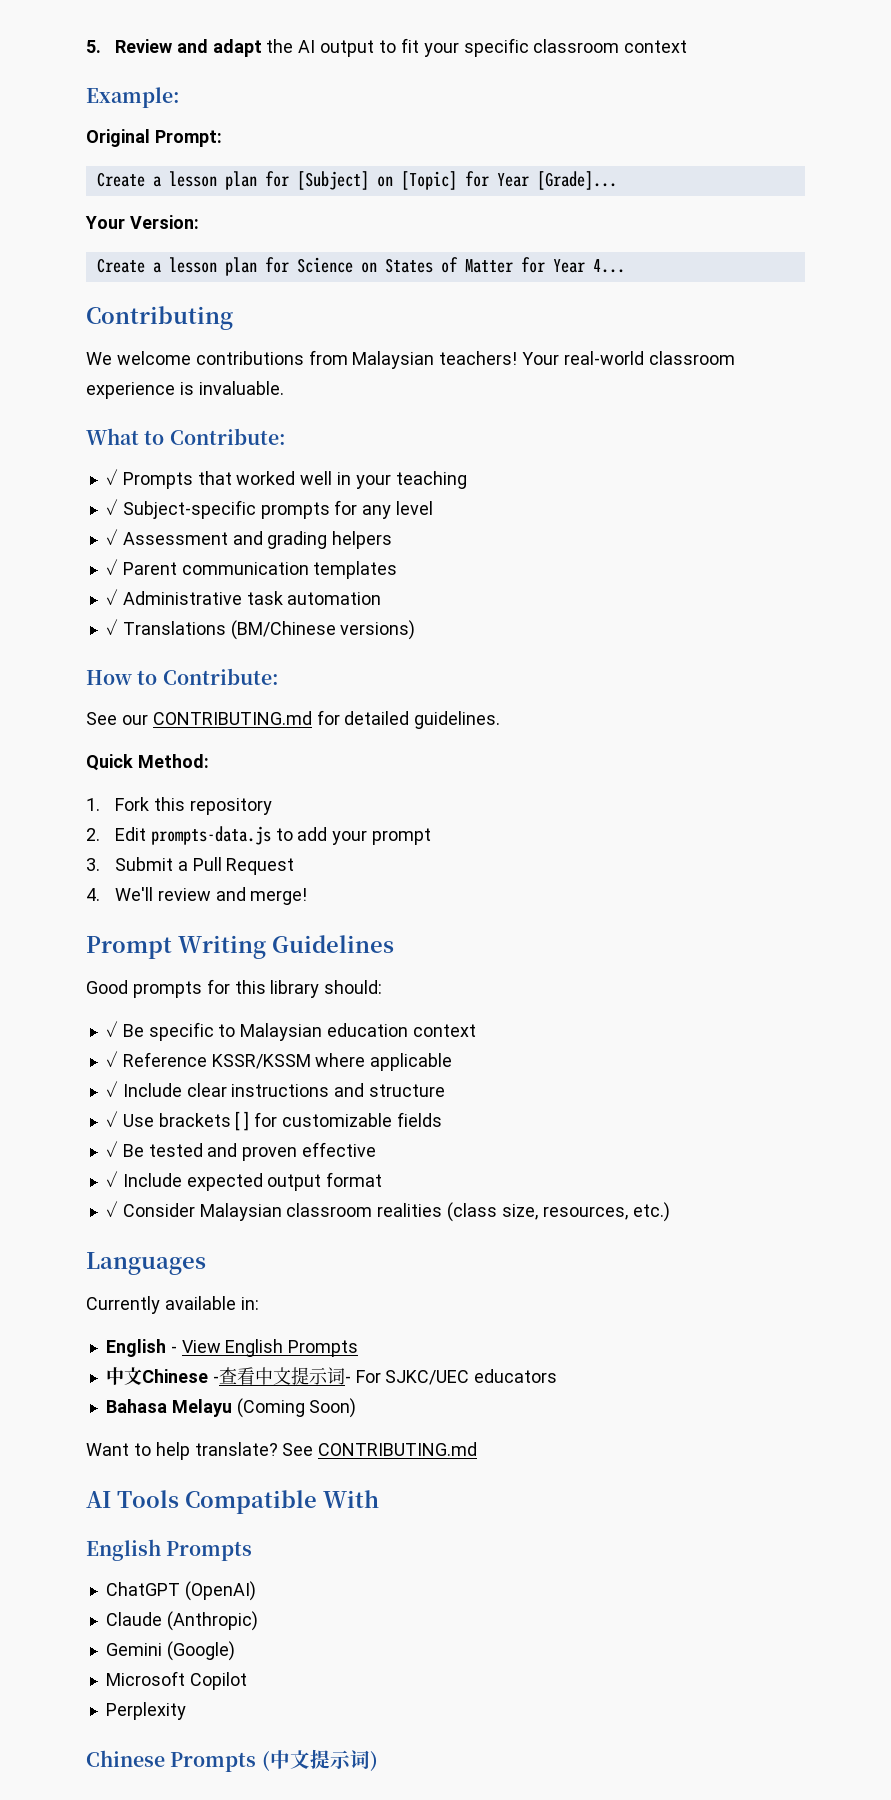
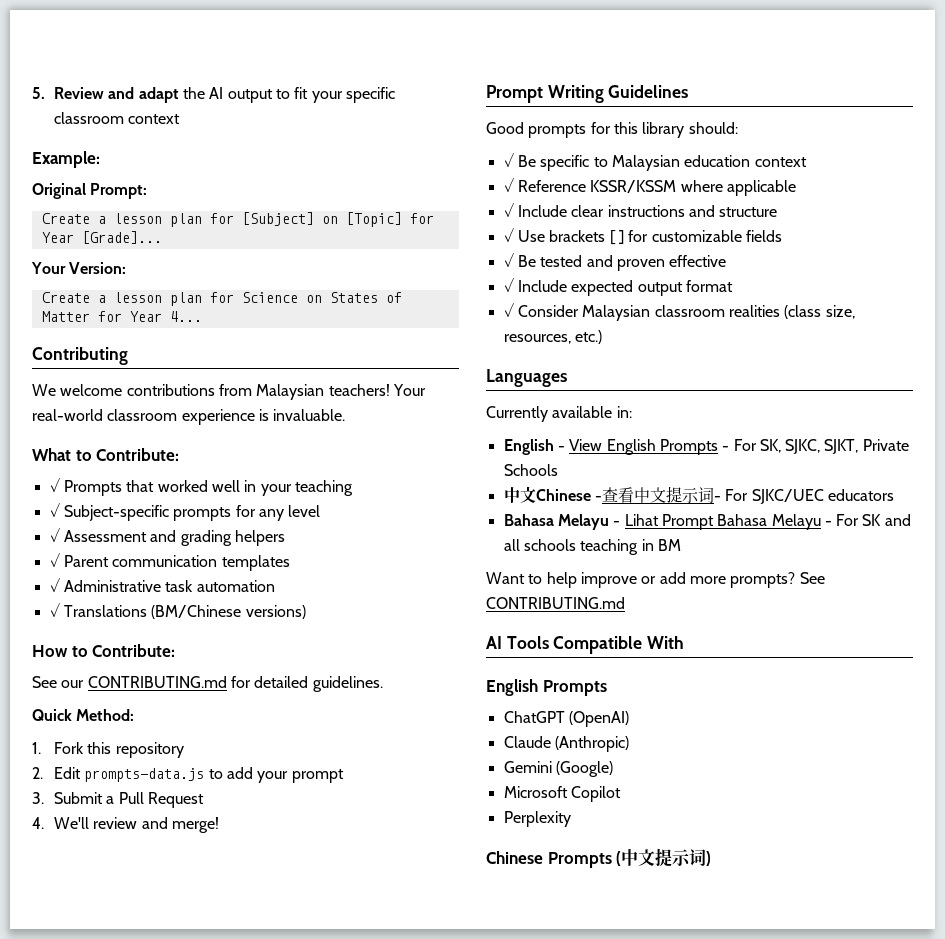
(359, 1348) none -> [722,439,909,454] [503,464,558,476] - For SK, SJKC, SJKT, Private Schools
[236,1398,357,1418] [86,1442,278,1460] (Coming Soon) // Want to help translate? -> [613,514,911,530] [503,539,681,555] [486,572,796,588] - Lihat Prompt Bahasa Melayu - For SK and all schools teaching in BM // Want to help improve or add more prompts?

